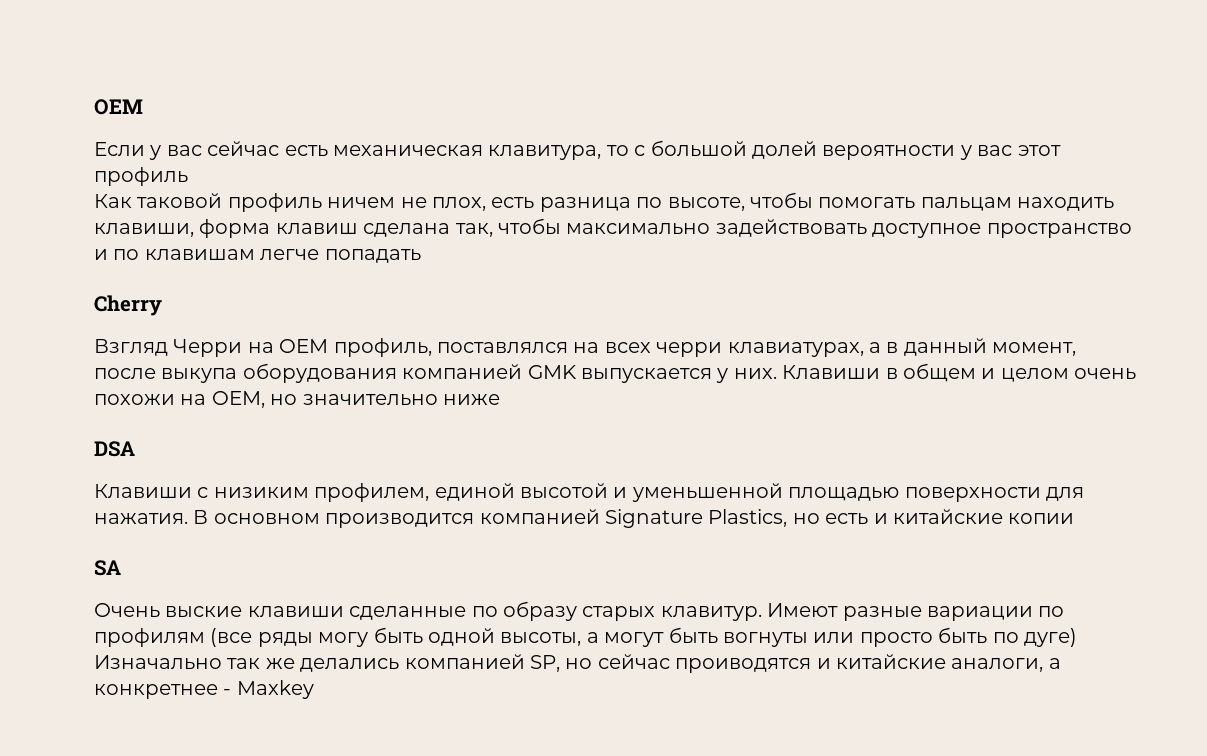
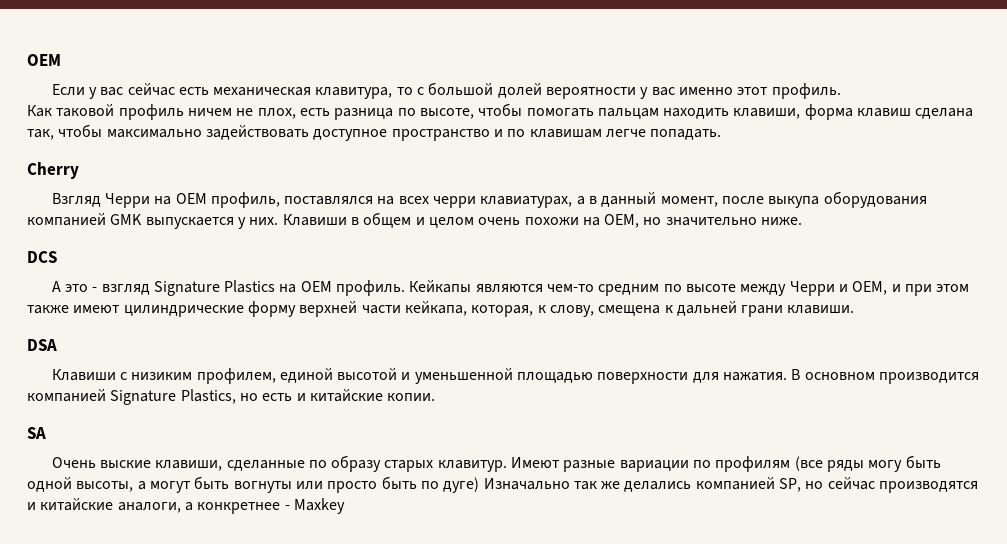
[1017,145,1061,156] [94,167,188,186] этот профиль -> [679,83,841,99] именно этот профиль.
[324,249,421,263] попадать -> [650,129,722,140] попадать.
[443,394,500,405] ниже -> [761,217,803,225] [27,251,57,263] [51,280,970,296] [27,301,855,317] ниже. // DCS // А это - взгляд Signature Plastics на ОЕМ профиль. Кейкапы являются чем-то средним по высоте между Черри и ОЕМ, и при этом также имеют цилиндрические форму верхней части кейкапа, которая, к слову, смещена к дальней грани клавиши.
[1008,513,1075,524] копии -> [387,393,436,401] копии.
[247,606,344,617] клавиши -> [155,460,223,471] клавиши,
[675,658,812,673] проиводятся -> [879,481,979,493] производятся

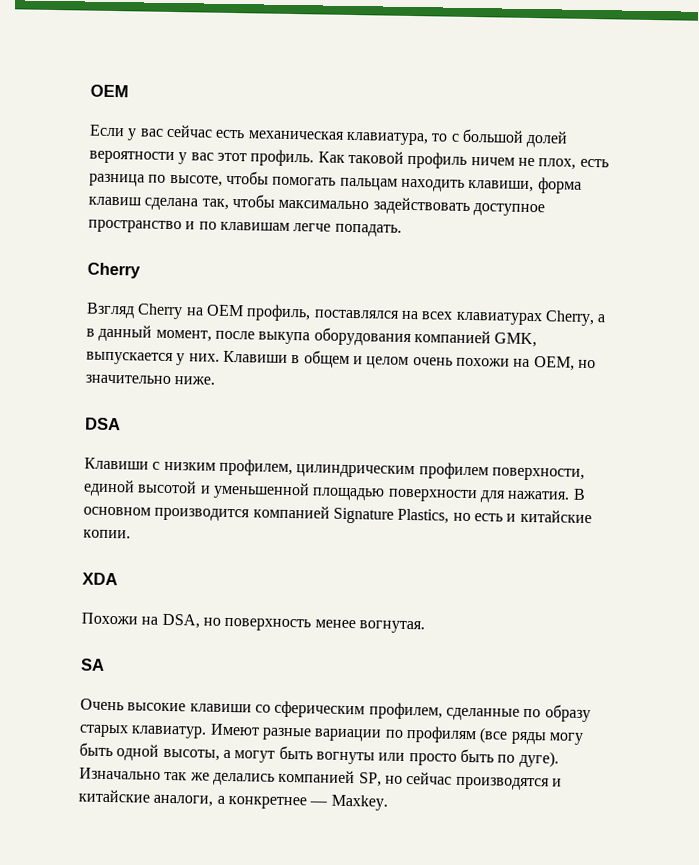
[315,87,393,99] клавитура, -> [345,131,429,146] клавиатура,
[679,87,734,95] именно -> (214, 156) none
(841, 91) // -> (315, 158) none
[104,193,150,208] Черри -> [137,303,184,320] Cherry
[433,196,573,208] черри клавиатурах, -> [455,310,595,327] клавиатурах Cherry,
[110,214,143,225] GMK -> [494,332,538,348] GMK,
[27,251,57,263] [51,280,970,296] [27,301,855,317] [27,339,57,351] [51,368,276,384] DCS // А это - взгляд Signature Plastics на ОЕМ профиль. Кейкапы являются чем-то средним по высоте между Черри и ОЕМ, и при этом также имеют цилиндрические форму верхней части кейкапа, которая, к слову, смещена к дальней грани клавиши. // DSA // Клавиши с низиким профилем, -> [85,417,121,431] [84,457,585,481] DSA // Клавиши с низким профилем, цилиндрическим профилем поверхности,
[27,427,46,439] [51,457,223,471] SA // Очень выские клавиши, -> [82,572,118,586] [81,612,425,634] [80,658,105,671] [80,698,443,720] XDA // Похожи на DSA, но поверхность менее вогнутая. // SA // Очень высокие клавиши со сферическим профилем,
[437,460,507,472] клавитур. -> [131,725,208,739] клавиатур.
[443,477,480,493] дуге) -> [518,750,559,768] дуге).
[284,498,345,514] - Maxkey -> [309,794,388,811] — Maxkey.

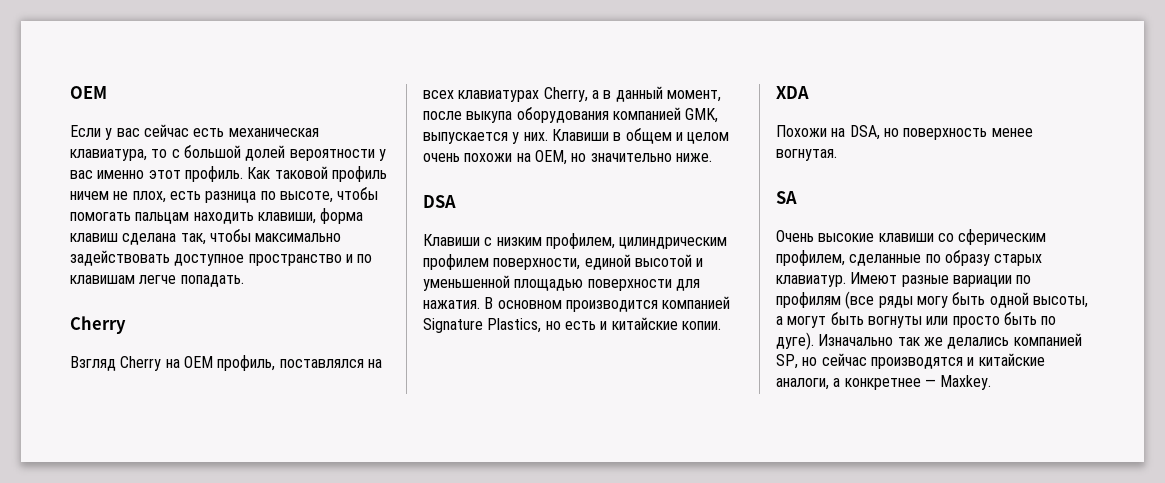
(214, 156) none -> [97,170,145,179] именно

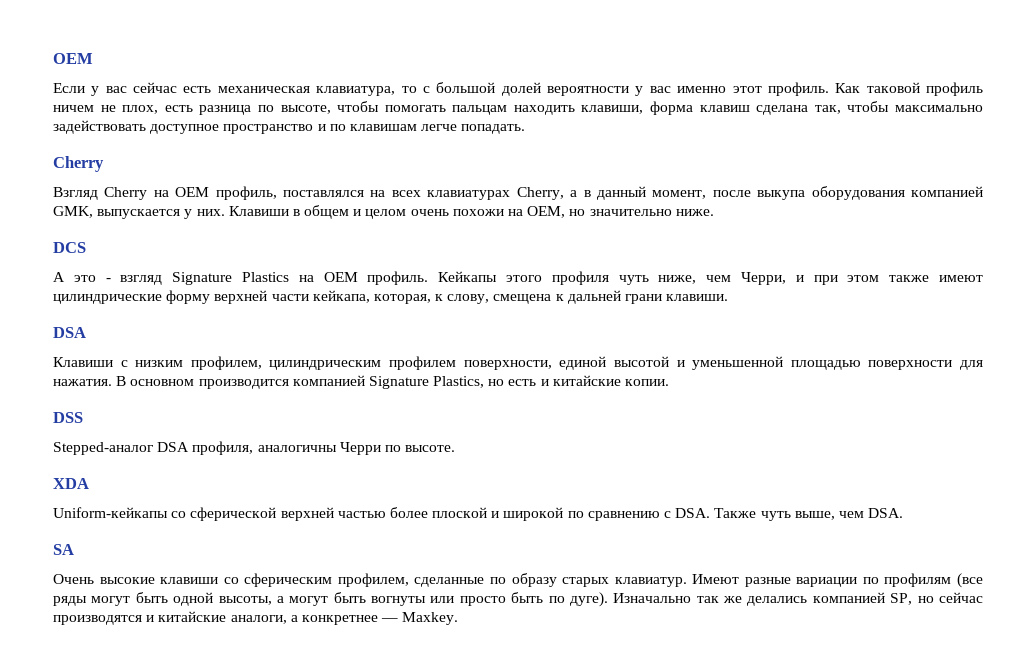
(712, 157) none -> [53,242,86,253] [53,271,983,285] [53,290,729,304] // DCS // А это - взгляд Signature Plastics на ОЕМ профиль. Кейкапы этого профиля чуть ниже, чем Черри, и при этом также имеют цилиндрические форму верхней части кейкапа, которая, к слову, смещена к дальней грани клавиши.
[776,86,809,99] [776,125,1033,140] [776,149,837,161] XDA // Похожи на DSA, но поверхность менее вогнутая. -> [53,412,83,423] [53,441,456,455] [53,478,89,489] [53,507,904,521] DSS // Stepped-аналог DSA профиля, аналогичны Черри по высоте. // XDA // Uniform-кейкапы со сферической верхней частью более плоской и широкой по сравнению с DSA. Также чуть выше, чем DSA.
[916,296,948,308] могу -> [91,596,131,606] могут

